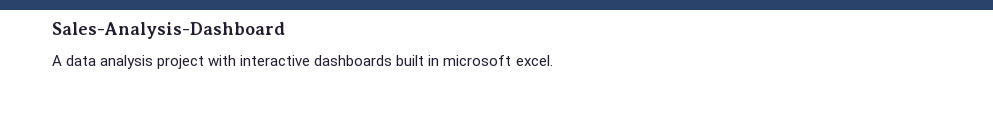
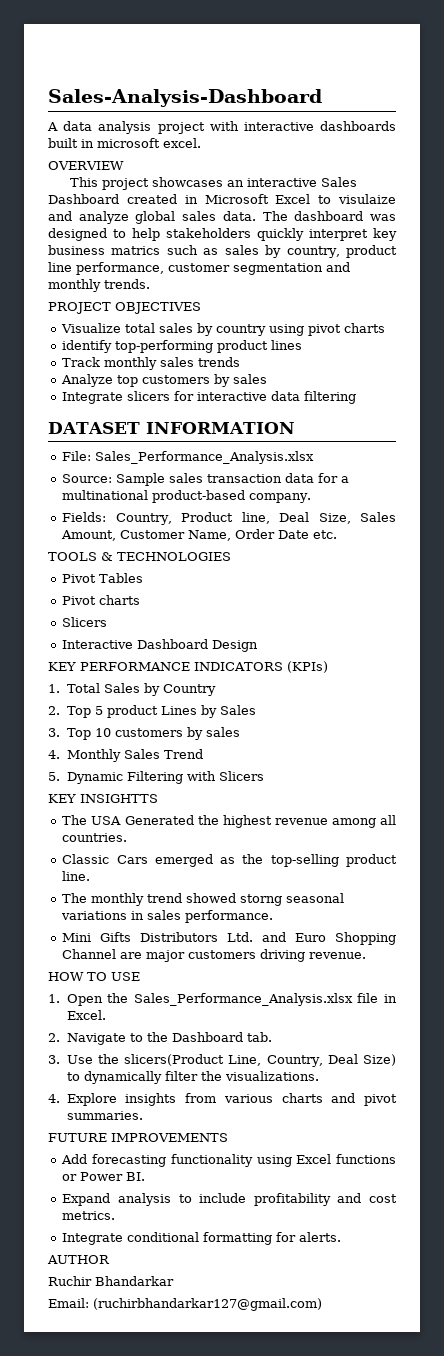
(553, 60) none -> [48,161,124,170] [69,177,357,190] [48,194,396,204] [48,211,397,224] [48,228,397,241] [48,245,397,258] [48,262,350,275] [48,279,150,292] [48,302,201,314] [61,323,386,336] [62,340,303,353] [62,357,241,370] [61,374,268,387] [62,391,357,404] [48,422,295,434] [62,451,315,464] [62,473,350,486] [62,490,312,503] [62,512,396,525] [61,529,338,541] [48,552,231,561] [62,573,144,583] [62,595,141,605] [62,617,108,627] [62,639,259,652] [48,661,328,673] [48,683,217,696] [48,705,257,718] [48,727,241,740] [48,749,203,762] [48,771,264,784] [48,794,158,803] [62,815,396,828] [62,833,128,842] [62,854,397,867] [62,871,91,881] [62,893,345,906] [61,910,274,923] [62,932,396,945] [62,949,367,962] [48,972,140,981] [48,993,397,1006] [66,1010,106,1020] [48,1032,272,1045] [48,1054,396,1067] [66,1071,319,1084] [48,1093,397,1106] [66,1111,143,1120] [48,1133,228,1142] [61,1154,396,1167] [62,1172,146,1181] [62,1193,397,1206] [62,1211,116,1220] [62,1232,342,1245] [47,1255,110,1264] [48,1276,174,1286] [48,1298,322,1311] // OVERVIEW // This project showcases an interactive Sales Dashboard created in Microsoft Excel to visulaize and analyze global sales data. The dashboard was designed to help stakeholders quickly interpret key business matrics such as sales by country, product line performance, customer segmentation and monthly trends. // PROJECT OBJECTIVES // Visualize total sales by country using pivot charts // identify top-performing product lines // Track monthly sales trends // Analyze top customers by sales // Integrate slicers for interactive data filtering // DATASET INFORMATION // File: Sales_Performance_Analysis.xlsx // Source: Sample sales transaction data for a multinational product-based company. // Fields: Country, Product line, Deal Size, Sales Amount, Customer Name, Order Date etc. // TOOLS & TECHNOLOGIES // Pivot Tables // Pivot charts // Slicers // Interactive Dashboard Design // KEY PERFORMANCE INDICATORS (KPIs) // 1. Total Sales by Country // 2. Top 5 product Lines by Sales // 3. Top 10 customers by sales // 4. Monthly Sales Trend // 5. Dynamic Filtering with Slicers // KEY INSIGHTTS // The USA Generated the highest revenue among all countries. // Classic Cars emerged as the top-selling product line. // The monthly trend showed storng seasonal variations in sales performance. // Mini Gifts Distributors Ltd. and Euro Shopping Channel are major customers driving revenue. // HOW TO USE // 1. Open the Sales_Performance_Analysis.xlsx file in Excel. // 2. Navigate to the Dashboard tab. // 3. Use the slicers(Product Line, Country, Deal Size) to dynamically filter the visualizations. // 4. Explore insights from various charts and pivot summaries. // FUTURE IMPROVEMENTS // Add forecasting functionality using Excel functions or Power BI. // Expand analysis to include profitability and cost metrics. // Integrate conditional formatting for alerts. // AUTHOR // Ruchir Bhandarkar // Email: (ruchirbhandarkar127@gmail.com)

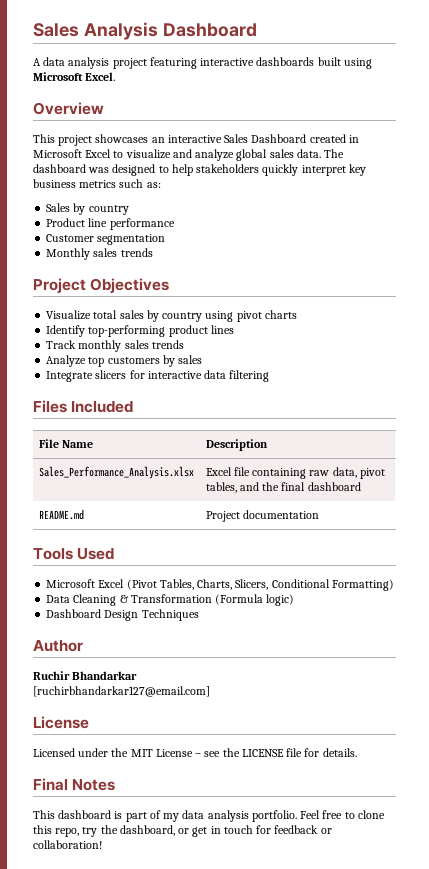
[48,89,322,107] Sales-Analysis-Dashboard -> [33,22,257,40] Sales Analysis Dashboard
[209,121,239,131] with -> [149,57,197,69] featuring
[81,138,201,148] [48,161,124,170] in microsoft excel. // OVERVIEW -> [343,58,372,69] [33,72,116,81] [33,102,104,115] using Microsoft Excel. // Overview
[338,194,396,204] visulaize -> [125,149,171,159] visualize
[111,245,397,258] [48,262,350,275] [48,279,150,292] [48,302,201,314] matrics such as sales by country, product line performance, customer segmentation and monthly trends. // PROJECT OBJECTIVES -> [79,179,161,188] [46,203,129,215] [46,218,175,230] [46,234,166,245] [46,248,153,260] [33,278,170,294] metrics such as: // Sales by country // Product line performance // Customer segmentation // Monthly sales trends // Project Objectives
[62,340,113,353] identify -> [46,325,86,337] Identify
[48,422,295,434] [62,451,315,464] [62,473,350,486] [62,490,312,503] [62,512,396,525] [61,529,338,541] [48,552,231,561] [62,573,144,583] [62,595,141,605] [62,617,108,627] [62,639,259,652] [48,661,328,673] [48,683,217,696] [48,705,257,718] [48,727,241,740] [48,749,203,762] [48,771,264,784] [48,794,158,803] [62,815,396,828] [62,833,128,842] [62,854,397,867] [62,871,91,881] [62,893,345,906] [61,910,274,923] [62,932,396,945] [62,949,367,962] [48,972,140,981] [48,993,397,1006] [66,1010,106,1020] [48,1032,272,1045] [48,1054,396,1067] [66,1071,319,1084] [48,1093,397,1106] [66,1111,143,1120] [48,1133,228,1142] [61,1154,396,1167] [62,1172,146,1181] [62,1193,397,1206] [62,1211,116,1220] [62,1232,342,1245] [47,1255,110,1264] [48,1276,174,1286] [48,1298,322,1311] DATASET INFORMATION // File: Sales_Performance_Analysis.xlsx // Source: Sample sales transaction data for a multinational product-based company. // Fields: Country, Product line, Deal Size, Sales Amount, Customer Name, Order Date etc. // TOOLS & TECHNOLOGIES // Pivot Tables // Pivot charts // Slicers // Interactive Dashboard Design // KEY PERFORMANCE INDICATORS (KPIs) // 1. Total Sales by Country // 2. Top 5 product Lines by Sales // 3. Top 10 customers by sales // 4. Monthly Sales Trend // 5. Dynamic Filtering with Slicers // KEY INSIGHTTS // The USA Generated the highest revenue among all countries. // Classic Cars emerged as the top-selling product line. // The monthly trend showed storng seasonal variations in sales performance. // Mini Gifts Distributors Ltd. and Euro Shopping Channel are major customers driving revenue. // HOW TO USE // 1. Open the Sales_Performance_Analysis.xlsx file in Excel. // 2. Navigate to the Dashboard tab. // 3. Use the slicers(Product Line, Country, Deal Size) to dynamically filter the visualizations. // 4. Explore insights from various charts and pivot summaries. // FUTURE IMPROVEMENTS // Add forecasting functionality using Excel functions or Power BI. // Expand analysis to include profitability and cost metrics. // Integrate conditional formatting for alerts. // AUTHOR // Ruchir Bhandarkar // Email: (ruchirbhandarkar127@gmail.com) -> [33,400,134,413] [38,439,93,448] [205,439,268,451] [38,466,194,479] [205,467,385,479] [205,482,361,493] [38,509,84,520] [205,510,319,522] [33,548,115,560] [46,579,394,591] [46,594,295,606] [46,609,199,621] [33,640,83,652] [33,671,138,680] [33,686,210,697] [33,716,89,729] [33,748,357,757] [33,778,116,791] [33,810,385,822] [33,825,332,837] [33,840,102,849] Files Included // File Name | Description // Sales_Performance_Analysis.xlsx | Excel file containing raw data, pivot tables, and the final dashboard // README.md | Project documentation // Tools Used // Microsoft Excel (Pivot Tables, Charts, Slicers, Conditional Formatting) // Data Cleaning & Transformation (Formula logic) // Dashboard Design Techniques // Author // Ruchir Bhandarkar // [ruchirbhandarkar127@email.com] // License // Licensed under the MIT License – see the LICENSE file for details. // Final Notes // This dashboard is part of my data analysis portfolio. Feel free to clone this repo, try the dashboard, or get in touch for feedback or collaboration!

